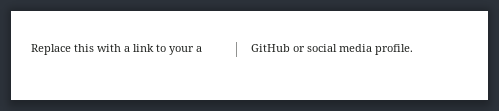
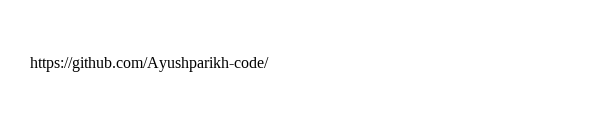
[31,44,413,55] Replace this with a link to your a GitHub or social media profile. -> [30,57,269,72] https://github.com/Ayushparikh-code/

